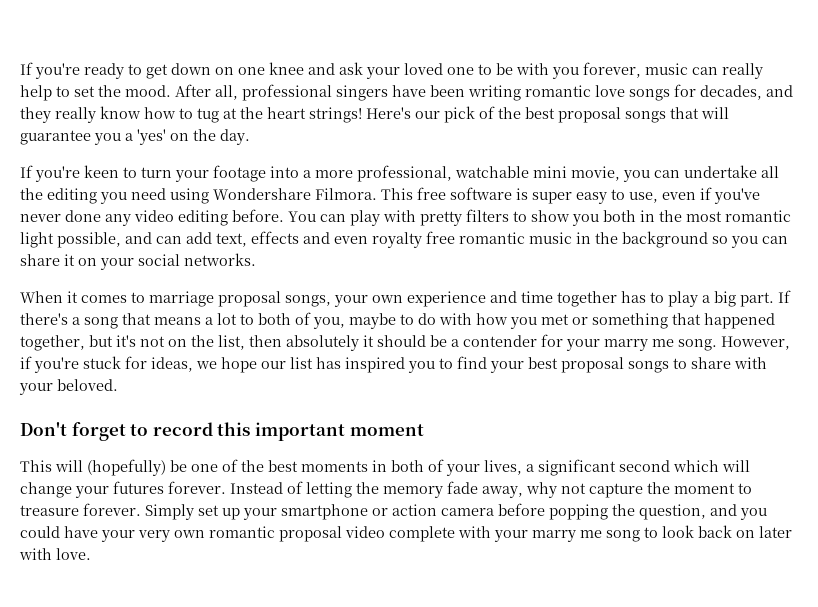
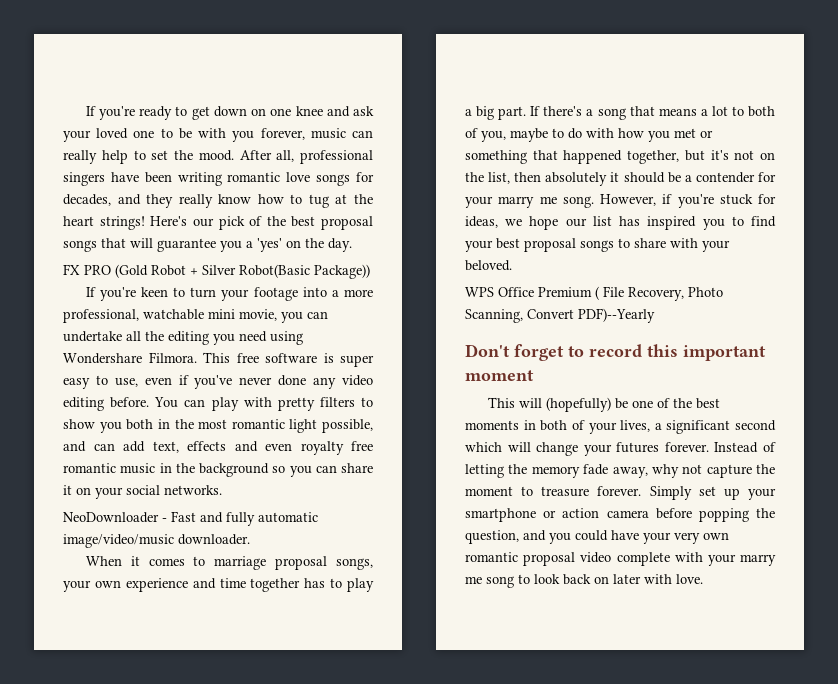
(250, 137) none -> [63,264,370,279] // FX PRO (Gold Robot + Silver Robot(Basic Package))
(256, 259) none -> [63,511,318,526] [63,534,250,548] // NeoDownloader - Fast and fully automatic image/video/music downloader.
(118, 385) none -> [465,286,723,301] [465,308,655,323] // WPS Office Premium ( File Recovery, Photo Scanning, Convert PDF)--Yearly

